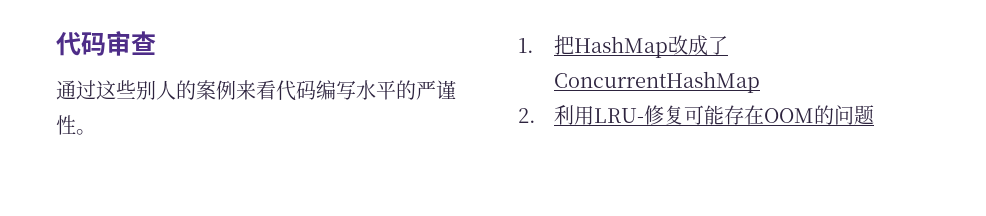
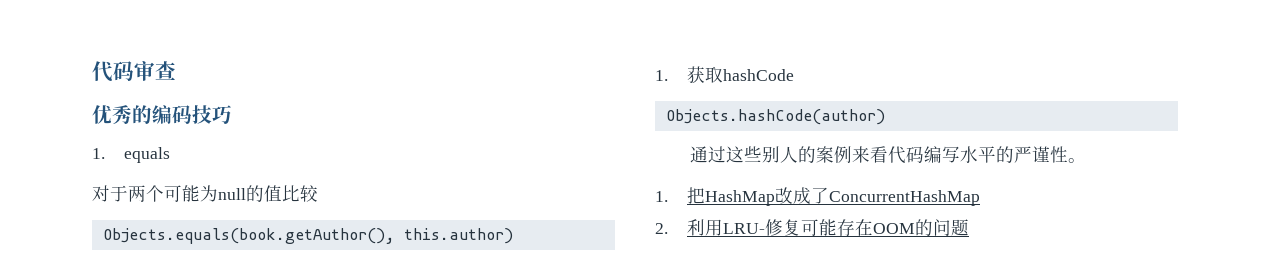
(156, 43) none -> [92,105,232,125] [92,147,170,163] [92,185,318,202] [102,228,513,244] [655,66,794,83] [665,109,885,125] // 优秀的编码技巧 // 1. equals // 对于两个可能为null的值比较 // Objects.equals(book.getAuthor(), this.author) // 1.获取hashCode // Objects.hashCode(author)

